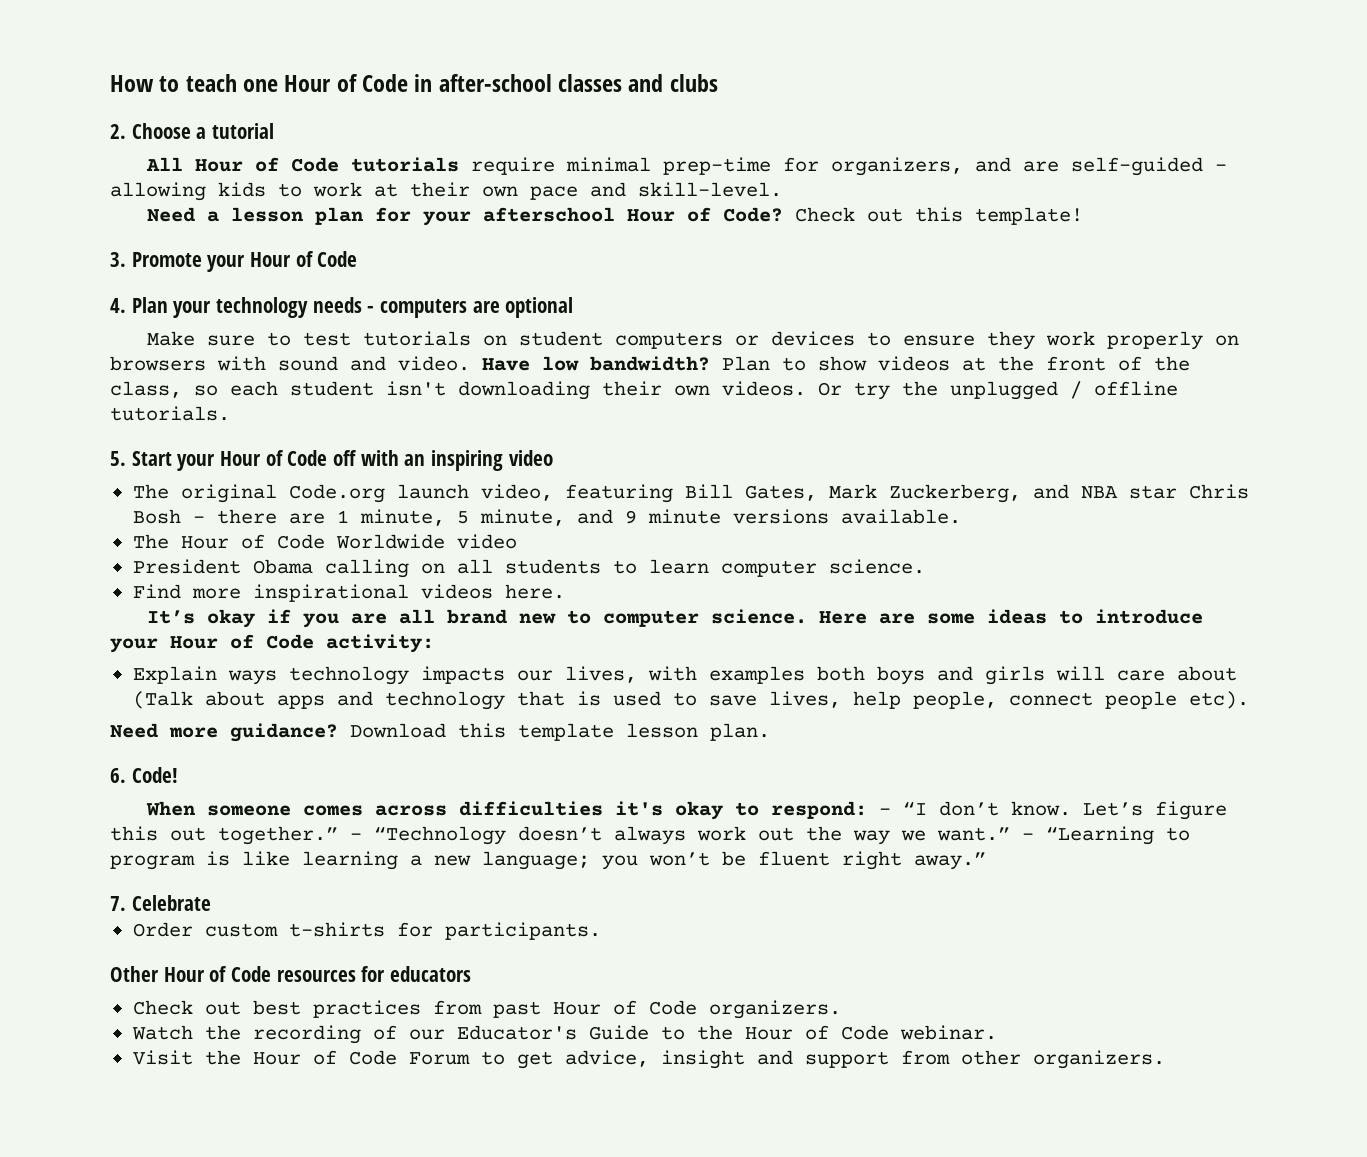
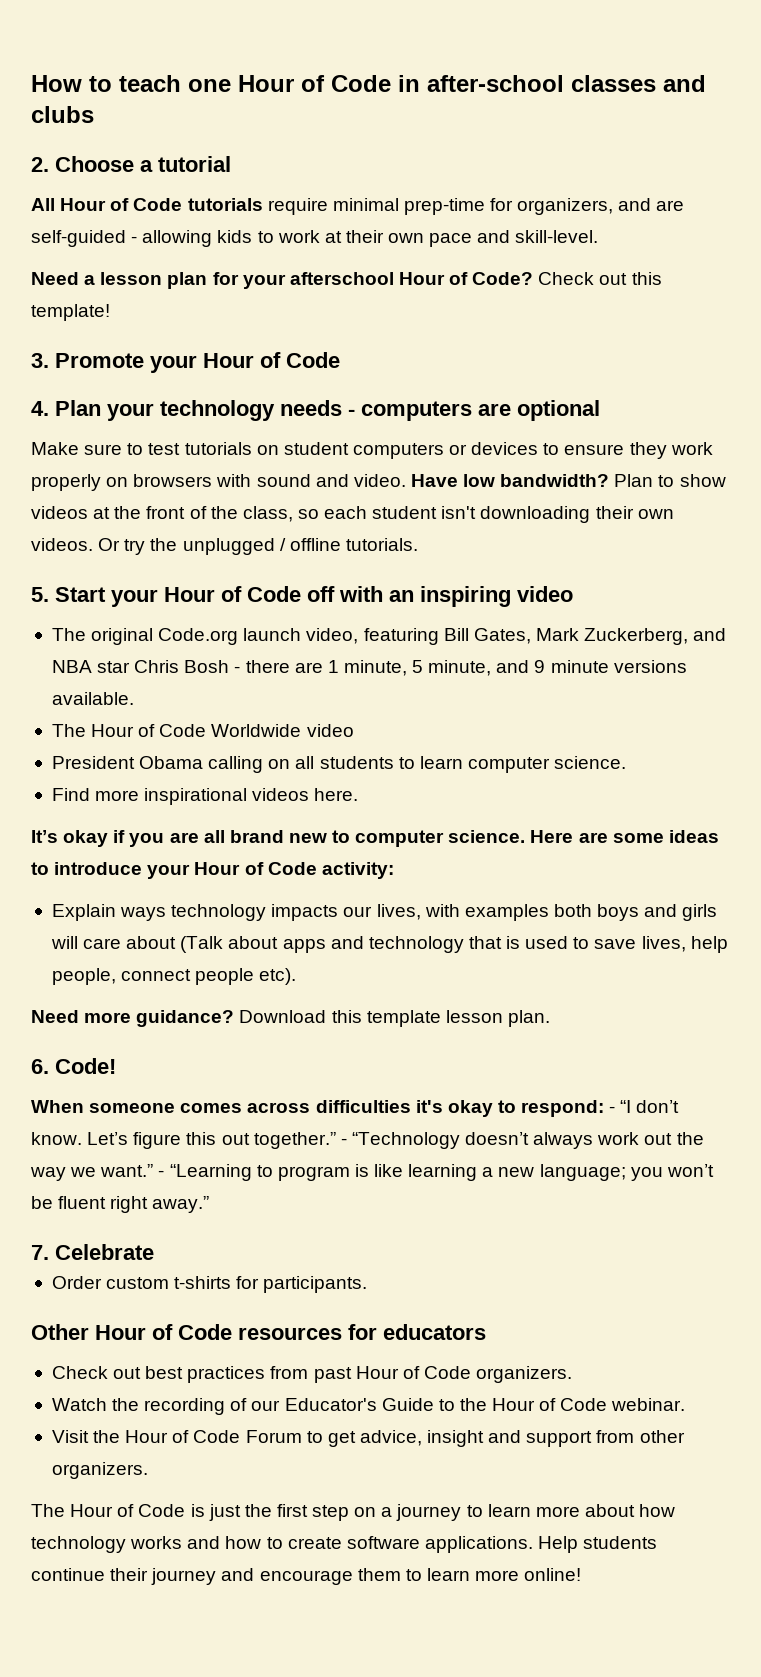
(1165, 1059) none -> [31,1504,676,1521] [31,1536,658,1553] [31,1568,582,1585] // The Hour of Code is just the first step on a journey to learn more about how technology works and how to create software applications. Help students continue their journey and encourage them to learn more online!

